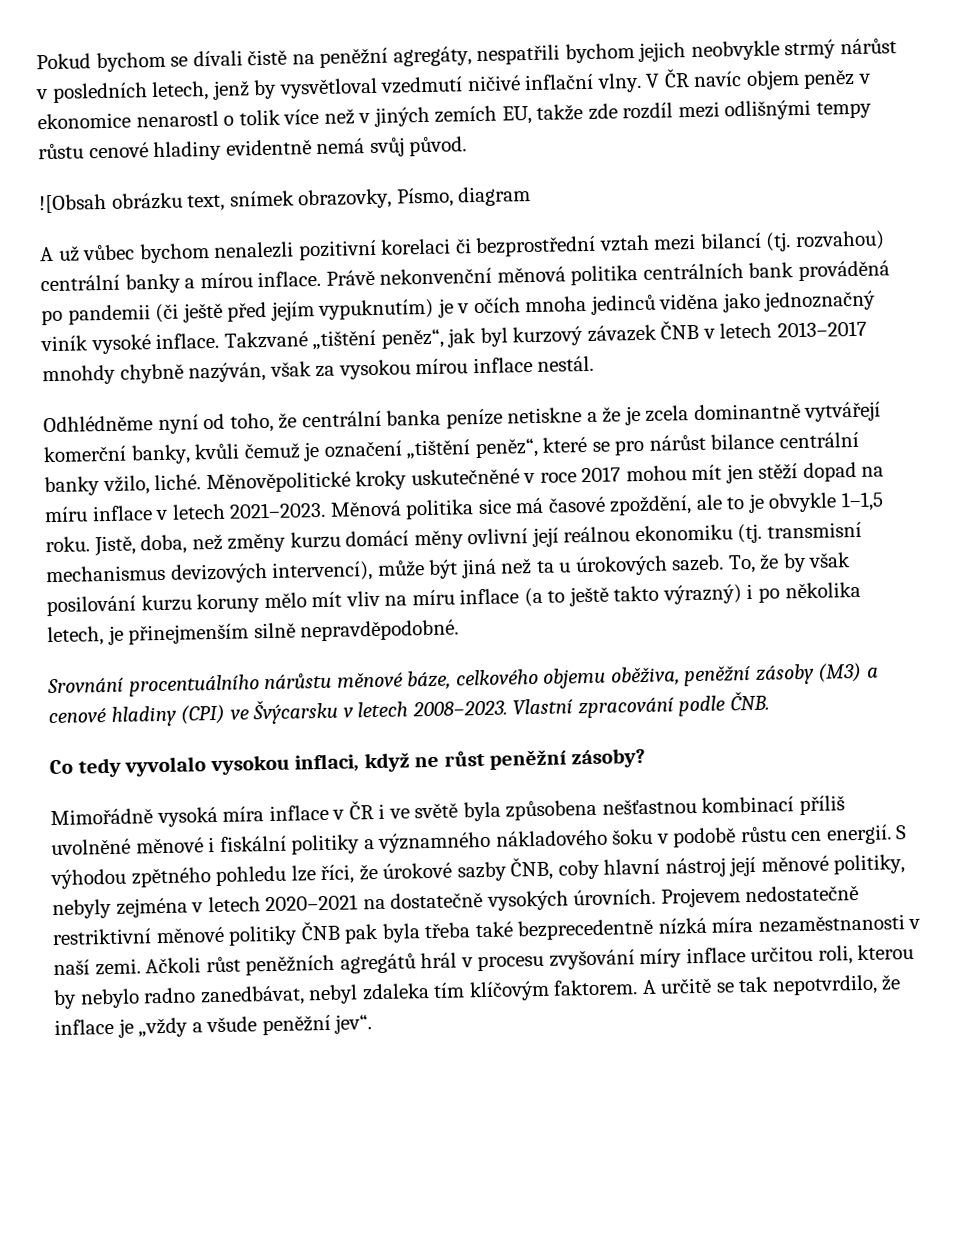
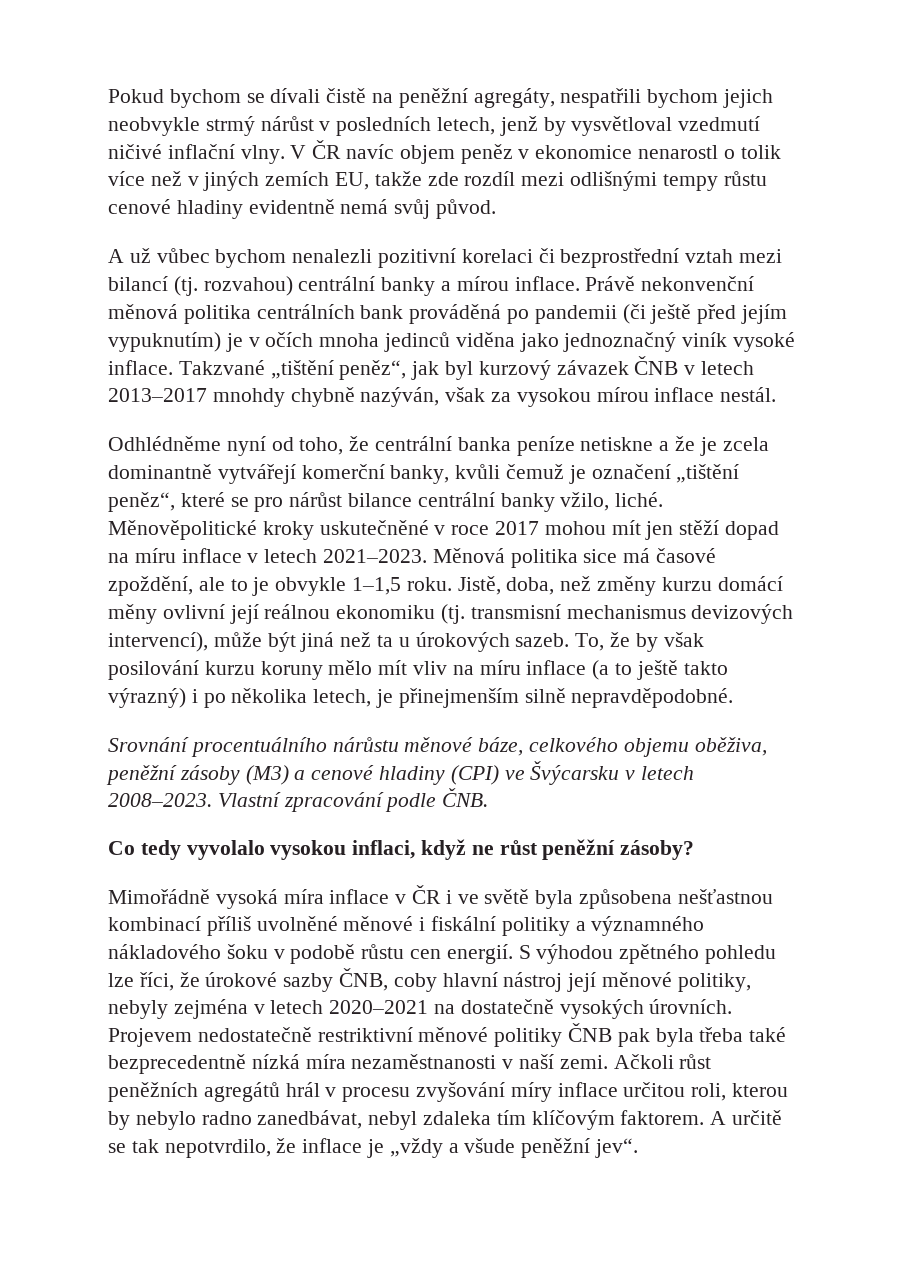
[39,186,532,214] // ![Obsah obrázku text, snímek obrazovky, Písmo, diagram -> (497, 209) none

